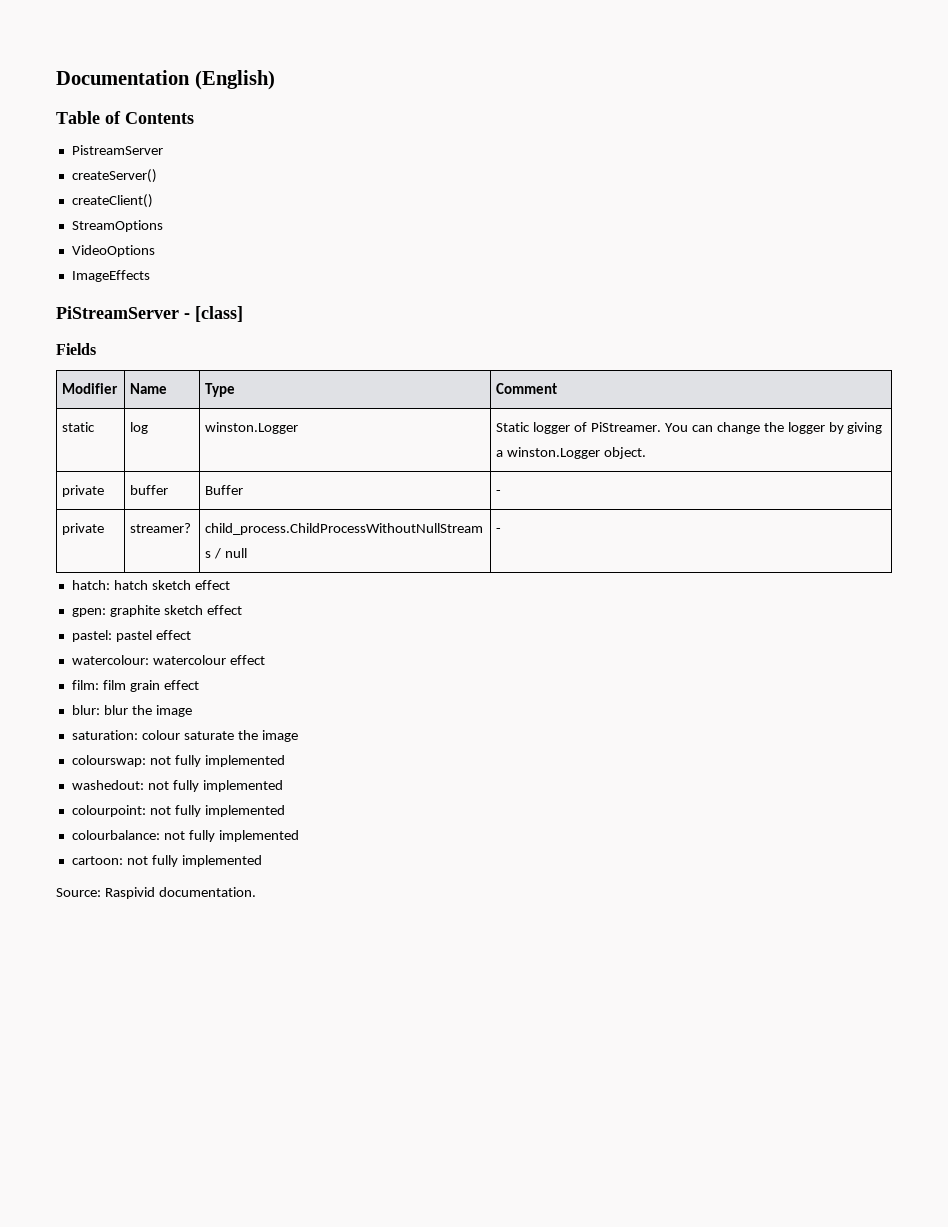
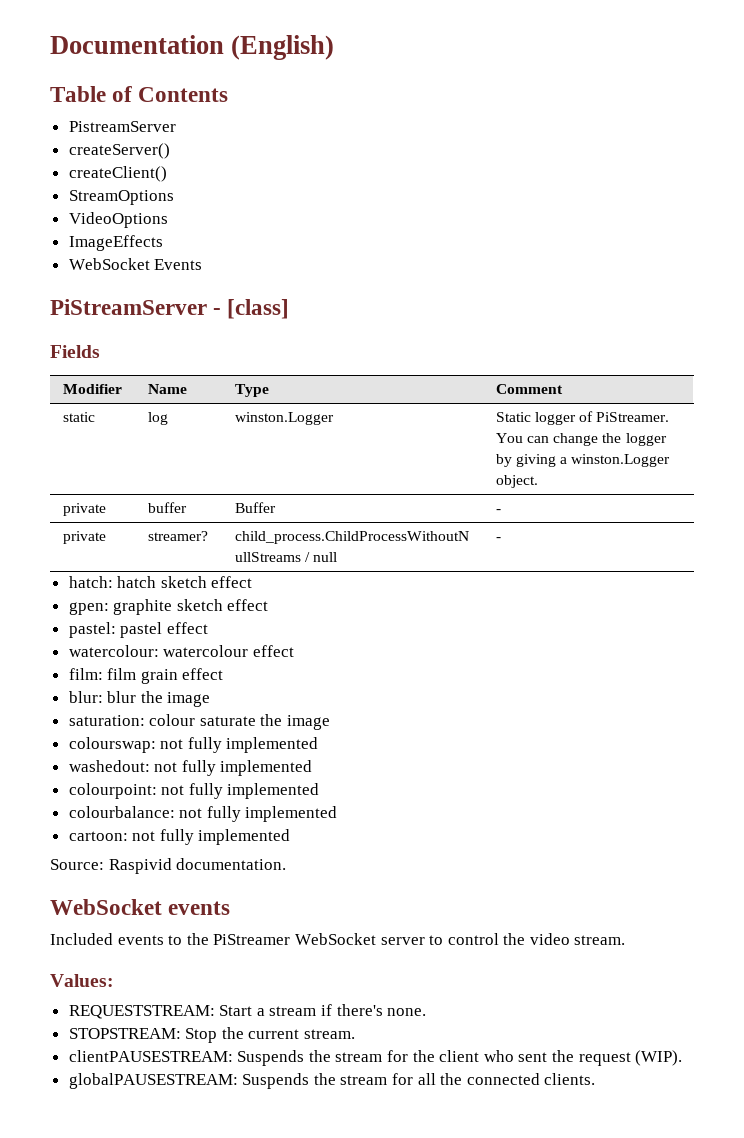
(150, 276) none -> [68,258,203,270] // WebSocket Events
(256, 892) none -> [50,899,231,915] [50,933,626,945] [50,974,114,987] [68,1004,427,1019] [68,1027,356,1043] [68,1050,683,1066] [68,1073,596,1089] // WebSocket events // Included events to the PiStreamer WebSocket server to control the video stream. // Values: // REQUESTSTREAM: Start a stream if there's none. // STOPSTREAM: Stop the current stream. // clientPAUSESTREAM: Suspends the stream for the client who sent the request (WIP). // globalPAUSESTREAM: Suspends the stream for all the connected clients.

